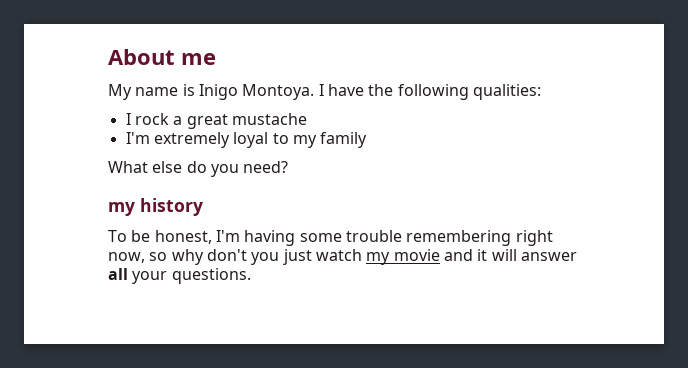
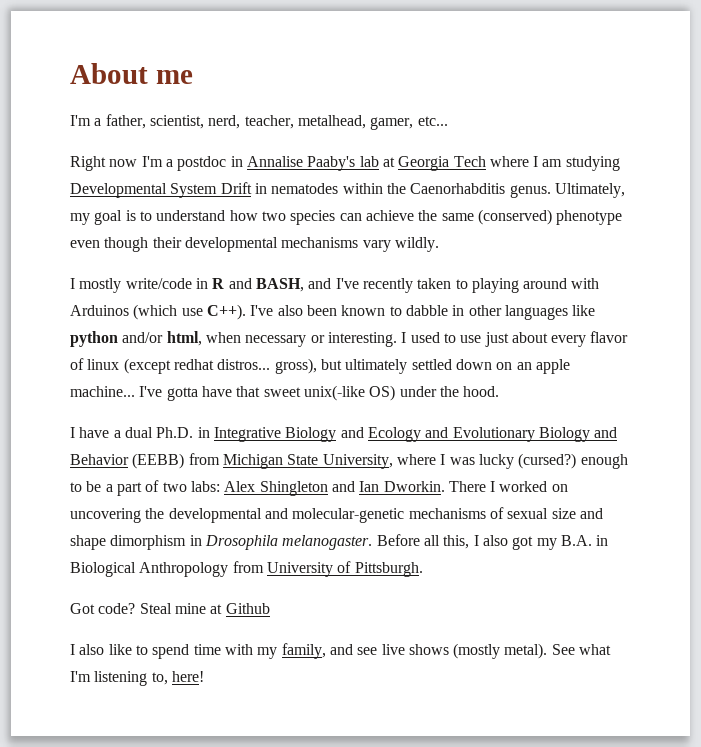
[108,84,541,100] [125,113,307,129] [125,132,368,148] [108,161,289,177] [108,198,203,216] [108,230,553,246] [108,249,577,265] [108,268,251,284] My name is Inigo Montoya. I have the following qualities: // I rock a great mustache // I'm extremely loyal to my family // What else do you need? // my history // To be honest, I'm having some trouble remembering right now, so why don't you just watch my movie and it will answer all your questions. -> [70,114,448,130] [70,156,620,171] [70,182,625,198] [70,209,623,225] [70,237,439,252] [70,278,600,293] [70,304,596,320] [70,331,629,347] [70,358,570,374] [70,385,500,401] [70,427,618,442] [70,453,628,469] [70,480,568,496] [70,507,603,523] [70,534,609,550] [70,561,423,577] [70,603,270,614] [70,643,612,659] [70,671,204,686] I'm a father, scientist, nerd, teacher, metalhead, gamer, etc... // Right now I'm a postdoc in Annalise Paaby's lab at Georgia Tech where I am studying Developmental System Drift in nematodes within the Caenorhabditis genus. Ultimately, my goal is to understand how two species can achieve the same (conserved) phenotype even though their developmental mechanisms vary wildly. // I mostly write/code in R and BASH, and I've recently taken to playing around with Arduinos (which use C++). I've also been known to dabble in other languages like python and/or html, when necessary or interesting. I used to use just about every flavor of linux (except redhat distros... gross), but ultimately settled down on an apple machine... I've gotta have that sweet unix(-like OS) under the hood. // I have a dual Ph.D. in Integrative Biology and Ecology and Evolutionary Biology and Behavior (EEBB) from Michigan State University, where I was lucky (cursed?) enough to be a part of two labs: Alex Shingleton and Ian Dworkin. There I worked on uncovering the developmental and molecular-genetic mechanisms of sexual size and shape dimorphism in Drosophila melanogaster. Before all this, I also got my B.A. in Biological Anthropology from University of Pittsburgh. // Got code? Steal mine at Github // I also like to spend time with my family, and see live shows (mostly metal). See what I'm listening to, here!

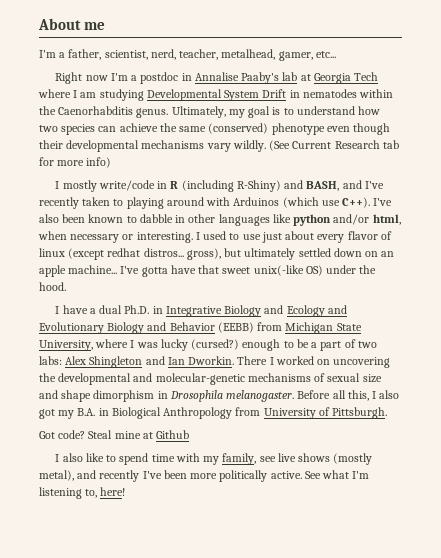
(439, 244) none -> [269,140,399,151] [39,157,112,168] (See Current Research tab for more info)
(225, 283) none -> [181,180,281,192] (including R-Shiny)
[329,644,353,655] and -> (257, 459) none
[504,643,548,659] metal). -> [39,470,302,482] metal), and recently I've been more politically active.

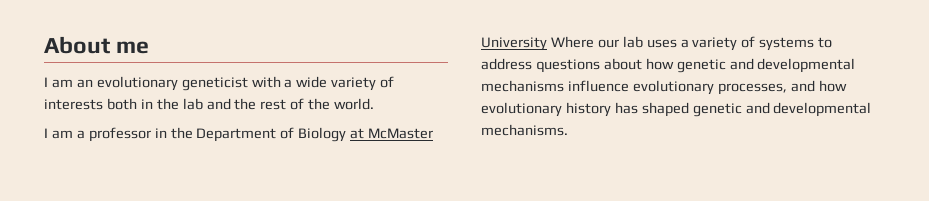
[39,49,336,61] [55,72,379,84] [38,89,394,101] [39,106,381,118] [39,123,391,135] [39,140,399,152] [39,157,112,168] [55,180,384,192] [39,197,393,209] [39,214,401,226] [38,231,392,243] [39,248,395,260] [39,265,377,277] [39,282,66,291] [55,305,347,317] [39,322,362,334] [39,339,377,351] [39,356,391,368] [39,373,382,385] [39,390,400,402] [39,407,388,419] [39,430,190,439] [55,453,373,465] [39,470,370,482] [39,487,126,499] I'm a father, scientist, nerd, teacher, metalhead, gamer, etc... // Right now I'm a postdoc in Annalise Paaby's lab at Georgia Tech where I am studying Developmental System Drift in nematodes within the Caenorhabditis genus. Ultimately, my goal is to understand how two species can achieve the same (conserved) phenotype even though their developmental mechanisms vary wildly. (See Current Research tab for more info) // I mostly write/code in R (including R-Shiny) and BASH, and I've recently taken to playing around with Arduinos (which use C++). I've also been known to dabble in other languages like python and/or html, when necessary or interesting. I used to use just about every flavor of linux (except redhat distros... gross), but ultimately settled down on an apple machine... I've gotta have that sweet unix(-like OS) under the hood. // I have a dual Ph.D. in Integrative Biology and Ecology and Evolutionary Biology and Behavior (EEBB) from Michigan State University, where I was lucky (cursed?) enough to be a part of two labs: Alex Shingleton and Ian Dworkin. There I worked on uncovering the developmental and molecular-genetic mechanisms of sexual size and shape dimorphism in Drosophila melanogaster. Before all this, I also got my B.A. in Biological Anthropology from University of Pittsburgh. // Got code? Steal mine at Github // I also like to spend time with my family, see live shows (mostly metal), and recently I've been more politically active. See what I'm listening to, here! -> [44,76,395,91] [44,98,375,110] [44,127,434,142] [481,36,833,51] [481,58,856,73] [481,80,847,95] [481,102,872,117] [481,124,568,136] I am an evolutionary geneticist with a wide variety of interests both in the lab and the rest of the world. // I am a professor in the Department of Biology at McMaster University Where our lab uses a variety of systems to address questions about how genetic and developmental mechanisms influence evolutionary processes, and how evolutionary history has shaped genetic and developmental mechanisms.

